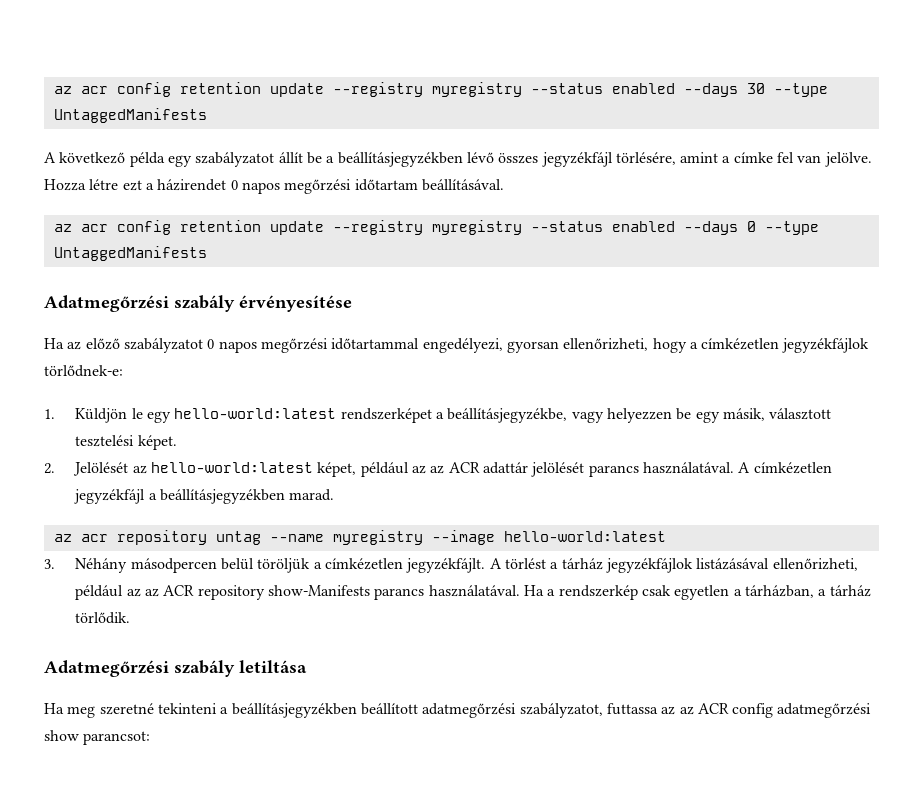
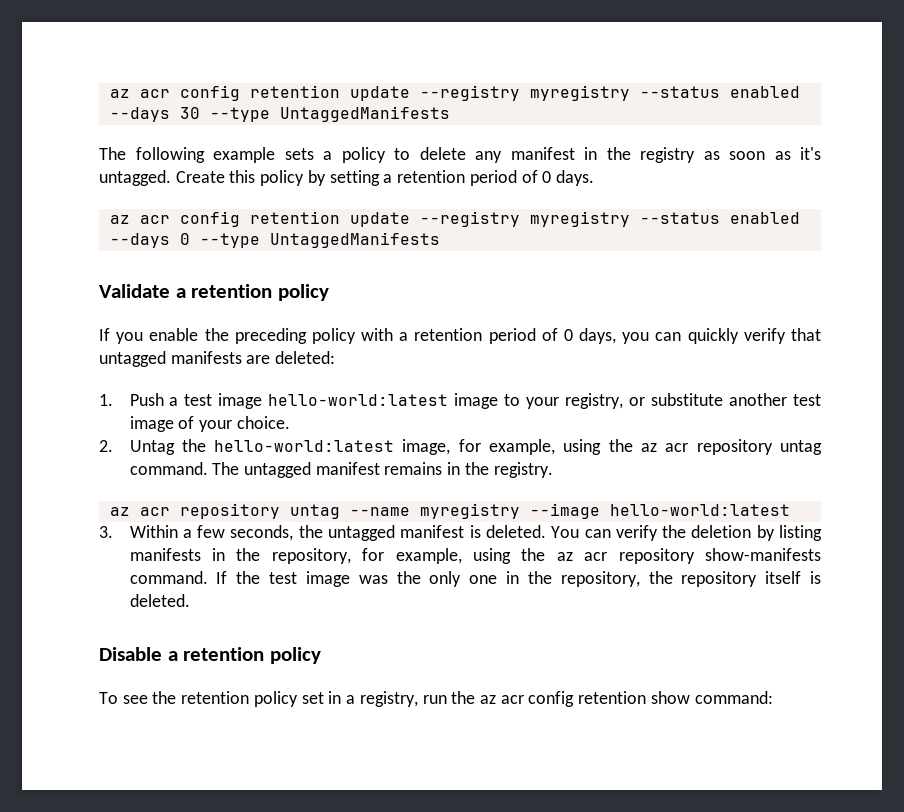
[44,152,872,167] [44,179,504,194] A következő példa egy szabályzatot állít be a beállításjegyzékben lévő összes jegyzékfájl törlésére, amint a címke fel van jelölve. Hozza létre ezt a házirendet 0 napos megőrzési időtartam beállításával. -> [99,147,821,163] [99,170,594,186] The following example sets a policy to delete any manifest in the registry as soon as it's untagged. Create this policy by setting a retention period of 0 days.
[44,295,352,312] [44,338,870,353] [44,365,123,377] [44,408,832,423] [75,435,177,450] [44,462,832,477] [74,489,335,504] Adatmegőrzési szabály érvényesítése // Ha az előző szabályzatot 0 napos megőrzési időtartammal engedélyezi, gyorsan ellenőrizheti, hogy a címkézetlen jegyzékfájlok törlődnek-e: // 1. Küldjön le egy hello-world:latest rendszerképet a beállításjegyzékbe, vagy helyezzen be egy másik, választott tesztelési képet. // 2. Jelölését az hello-world:latest képet, például az az ACR adattár jelölését parancs használatával. A címkézetlen jegyzékfájl a beállításjegyzékben marad. -> [99,284,329,301] [99,328,821,344] [99,351,336,367] [99,393,821,409] [129,416,290,432] [99,439,823,455] [129,462,553,478] Validate a retention policy // If you enable the preceding policy with a retention period of 0 days, you can quickly verify that untagged manifests are deleted: // 1. Push a test image hello-world:latest image to your registry, or substitute another test image of your choice. // 2. Untag the hello-world:latest image, for example, using the az acr repository untag command. The untagged manifest remains in the registry.
[75,558,858,573] [75,585,871,600] [75,612,131,624] [44,660,307,677] [44,703,872,718] [44,730,151,745] Néhány másodpercen belül töröljük a címkézetlen jegyzékfájlt. A törlést a tárház jegyzékfájlok listázásával ellenőrizheti, például az az ACR repository show-Manifests parancs használatával. Ha a rendszerkép csak egyetlen a tárházban, a tárház törlődik. // Adatmegőrzési szabály letiltása // Ha meg szeretné tekinteni a beállításjegyzékben beállított adatmegőrzési szabályzatot, futtassa az az ACR config adatmegőrzési show parancsot: -> [129,525,822,541] [129,548,821,564] [129,571,821,587] [129,594,190,607] [99,647,321,664] [99,691,773,707] Within a few seconds, the untagged manifest is deleted. You can verify the deletion by listing manifests in the repository, for example, using the az acr repository show-manifests command. If the test image was the only one in the repository, the repository itself is deleted. // Disable a retention policy // To see the retention policy set in a registry, run the az acr config retention show command:

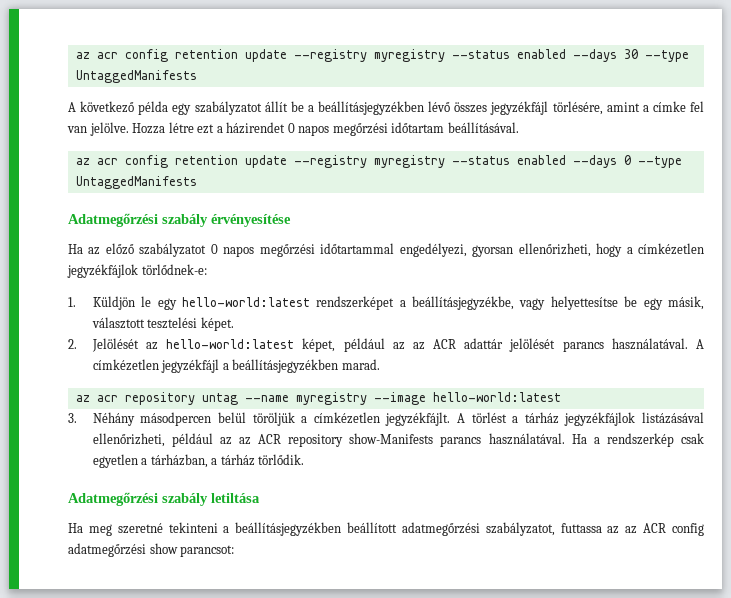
[99,147,821,163] [99,170,594,186] The following example sets a policy to delete any manifest in the registry as soon as it's untagged. Create this policy by setting a retention period of 0 days. -> [68,101,704,115] [67,122,519,136] A következő példa egy szabályzatot állít be a beállításjegyzékben lévő összes jegyzékfájl törlésére, amint a címke fel van jelölve. Hozza létre ezt a házirendet 0 napos megőrzési időtartam beállításával.
[99,284,329,301] [99,328,821,344] [99,351,336,367] [99,393,821,409] [129,416,290,432] [99,439,823,455] [129,462,553,478] Validate a retention policy // If you enable the preceding policy with a retention period of 0 days, you can quickly verify that untagged manifests are deleted: // 1. Push a test image hello-world:latest image to your registry, or substitute another test image of your choice. // 2. Untag the hello-world:latest image, for example, using the az acr repository untag command. The untagged manifest remains in the registry. -> [68,213,291,227] [68,243,704,257] [67,264,207,278] [68,296,704,310] [91,317,234,331] [68,338,704,352] [92,359,380,373] Adatmegőrzési szabály érvényesítése // Ha az előző szabályzatot 0 napos megőrzési időtartammal engedélyezi, gyorsan ellenőrizheti, hogy a címkézetlen jegyzékfájlok törlődnek-e: // 1. Küldjön le egy hello-world:latest rendszerképet a beállításjegyzékbe, vagy helyettesítse be egy másik, választott tesztelési képet. // 2. Jelölését az hello-world:latest képet, például az az ACR adattár jelölését parancs használatával. A címkézetlen jegyzékfájl a beállításjegyzékben marad.
[129,525,822,541] [129,548,821,564] [129,571,821,587] [129,594,190,607] [99,647,321,664] [99,691,773,707] Within a few seconds, the untagged manifest is deleted. You can verify the deletion by listing manifests in the repository, for example, using the az acr repository show-manifests command. If the test image was the only one in the repository, the repository itself is deleted. // Disable a retention policy // To see the retention policy set in a registry, run the az acr config retention show command: -> [92,412,704,426] [92,433,704,447] [92,454,305,468] [68,492,260,506] [68,522,704,536] [68,543,235,557] Néhány másodpercen belül töröljük a címkézetlen jegyzékfájlt. A törlést a tárház jegyzékfájlok listázásával ellenőrizheti, például az az ACR repository show-Manifests parancs használatával. Ha a rendszerkép csak egyetlen a tárházban, a tárház törlődik. // Adatmegőrzési szabály letiltása // Ha meg szeretné tekinteni a beállításjegyzékben beállított adatmegőrzési szabályzatot, futtassa az az ACR config adatmegőrzési show parancsot:

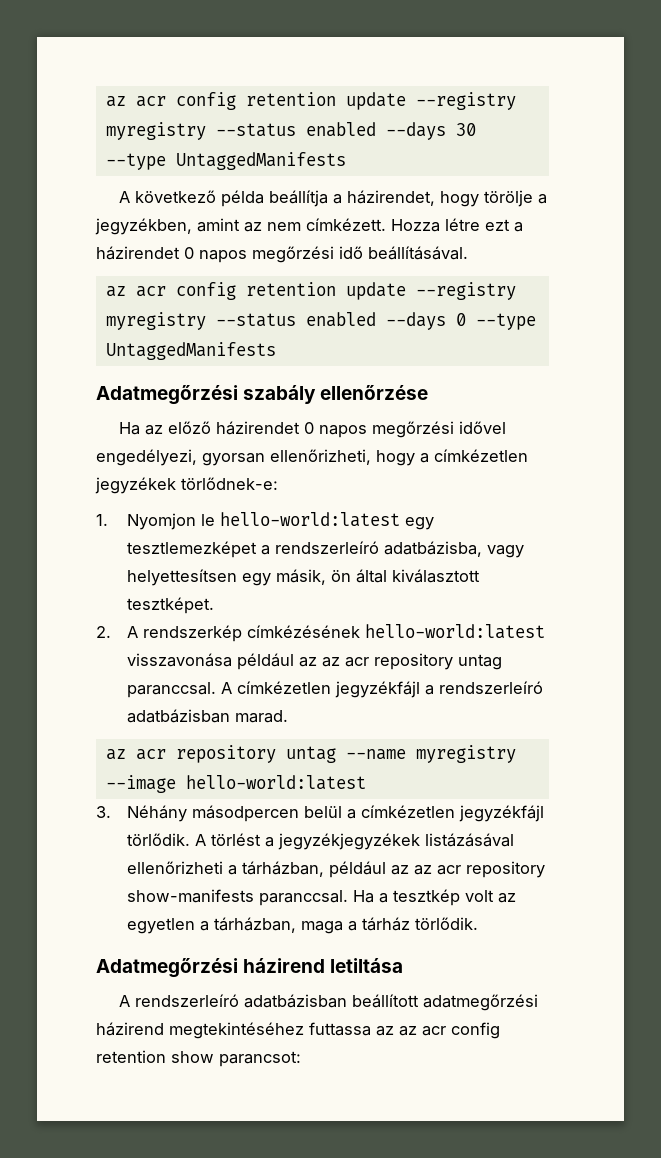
[172,101,704,115] [67,122,129,136] egy szabályzatot állít be a beállításjegyzékben lévő összes jegyzékfájl törlésére, amint a címke fel van jelölve. -> [269,190,548,207] [95,218,386,235] beállítja a házirendet, hogy törölje a jegyzékben, amint az nem címkézett.
[391,122,445,133] időtartam -> [339,246,363,259] idő
[211,214,291,227] érvényesítése -> [320,385,429,400] ellenőrzése
[139,243,395,257] szabályzatot 0 napos megőrzési időtartammal -> [216,421,507,438] házirendet 0 napos megőrzési idővel
[67,264,138,278] jegyzékfájlok -> [95,477,176,494] jegyzékek
[92,296,704,310] [91,317,234,331] [68,338,688,352] Küldjön le egy hello-world:latest rendszerképet a beállításjegyzékbe, vagy helyettesítse be egy másik, választott tesztelési képet. // 2. Jelölését az hello-world:latest képet, például az az ACR adattár jelölését parancs használatával. -> [126,512,434,530] [126,541,524,558] [126,569,480,586] [126,597,214,614] [96,624,545,642] [126,653,502,670] [126,682,216,698] Nyomjon le hello-world:latest egy tesztlemezképet a rendszerleíró adatbázisba, vagy helyettesítsen egy másik, ön által kiválasztott tesztképet. // 2. A rendszerkép címkézésének hello-world:latest visszavonása például az az acr repository untag paranccsal.
[232,359,339,373] beállításjegyzékben -> [438,681,543,694] [126,709,230,723] rendszerleíró adatbázisban
[252,412,451,426] töröljük a címkézetlen jegyzékfájlt. -> [346,805,544,822] [126,833,190,846] a címkézetlen jegyzékfájl törlődik.
[524,412,704,426] [92,433,704,447] tárház jegyzékfájlok listázásával ellenőrizheti, például az az ACR repository show-Manifests parancs használatával. Ha a rendszerkép csak -> [277,833,514,850] [126,861,545,878] [126,889,516,906] jegyzékjegyzékek listázásával ellenőrizheti a tárházban, például az az acr repository show-manifests paranccsal. Ha a tesztkép volt az
(208, 461) none -> [300,921,343,934] maga
[162,493,208,506] szabály -> [243,958,326,973] házirend
[68,522,704,536] [68,543,146,557] Ha meg szeretné tekinteni a beállításjegyzékben beállított adatmegőrzési szabályzatot, futtassa az az ACR config adatmegőrzési -> [119,994,539,1011] [96,1022,500,1039] [96,1050,166,1063] A rendszerleíró adatbázisban beállított adatmegőrzési házirend megtekintéséhez futtassa az az acr config retention

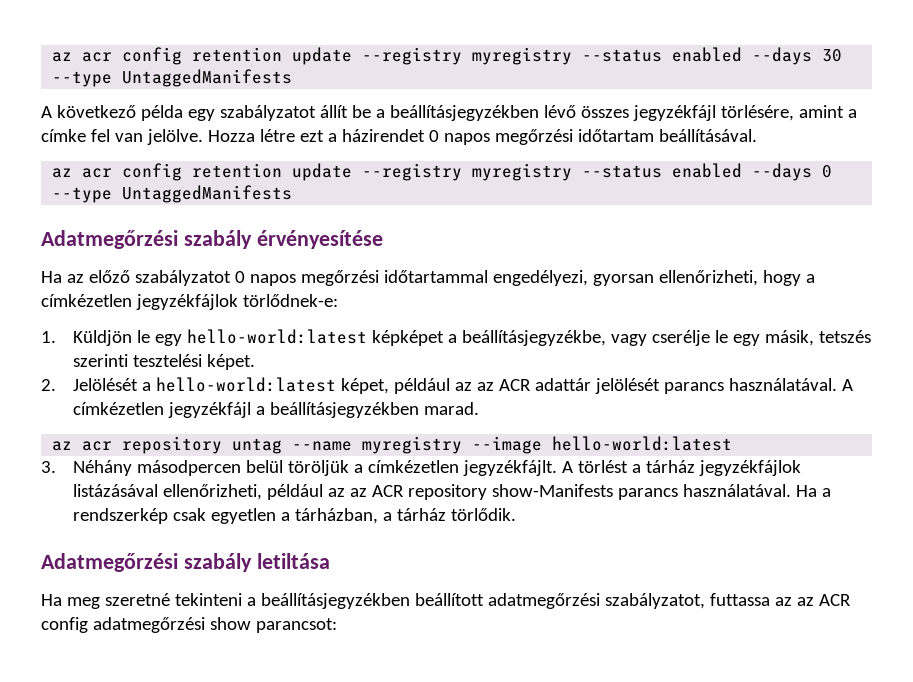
[269,190,548,207] [95,218,386,235] beállítja a házirendet, hogy törölje a jegyzékben, amint az nem címkézett. -> [187,105,857,121] [41,129,203,145] egy szabályzatot állít be a beállításjegyzékben lévő összes jegyzékfájl törlésére, amint a címke fel van jelölve.
[339,246,363,259] idő -> [577,129,654,142] időtartam
[320,385,429,400] ellenőrzése -> [256,230,383,249] érvényesítése
[216,421,507,438] házirendet 0 napos megőrzési idővel -> [134,270,488,286] szabályzatot 0 napos megőrzési időtartammal
[95,477,176,494] jegyzékek -> [135,294,238,310] jegyzékfájlok
[126,512,434,530] [126,541,524,558] [126,569,480,586] [126,597,214,614] [96,624,545,642] [126,653,502,670] [126,682,216,698] Nyomjon le hello-world:latest egy tesztlemezképet a rendszerleíró adatbázisba, vagy helyettesítsen egy másik, ön által kiválasztott tesztképet. // 2. A rendszerkép címkézésének hello-world:latest visszavonása például az az acr repository untag paranccsal. -> [72,329,871,346] [72,354,255,370] [41,377,837,394] Küldjön le egy hello-world:latest képképet a beállításjegyzékbe, vagy cserélje le egy másik, tetszés szerinti tesztelési képet. // 2. Jelölését a hello-world:latest képet, például az az ACR adattár jelölését parancs használatával.
[438,681,543,694] [126,709,230,723] rendszerleíró adatbázisban -> [269,402,419,418] beállításjegyzékben
[346,805,544,822] [126,833,190,846] a címkézetlen jegyzékfájl törlődik. -> [287,460,557,476] töröljük a címkézetlen jegyzékfájlt.
[277,833,514,850] [126,861,545,878] [126,889,516,906] jegyzékjegyzékek listázásával ellenőrizheti a tárházban, például az az acr repository show-manifests paranccsal. Ha a tesztkép volt az -> [645,460,801,476] [72,484,831,500] [72,508,206,524] tárház jegyzékfájlok listázásával ellenőrizheti, például az az ACR repository show-Manifests parancs használatával. Ha a rendszerkép csak
[300,921,343,934] maga -> (378, 516) none
[243,958,326,973] házirend -> [183,553,252,572] szabály
[119,994,539,1011] [96,1022,500,1039] [96,1050,166,1063] A rendszerleíró adatbázisban beállított adatmegőrzési házirend megtekintéséhez futtassa az az acr config retention -> [41,593,851,609] [41,617,205,633] Ha meg szeretné tekinteni a beállításjegyzékben beállított adatmegőrzési szabályzatot, futtassa az az ACR config adatmegőrzési

